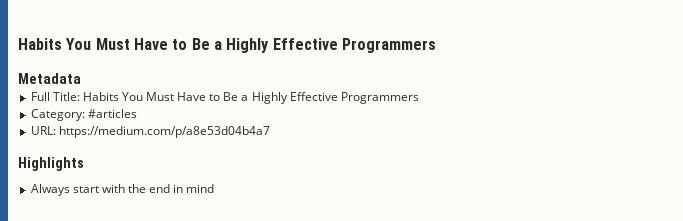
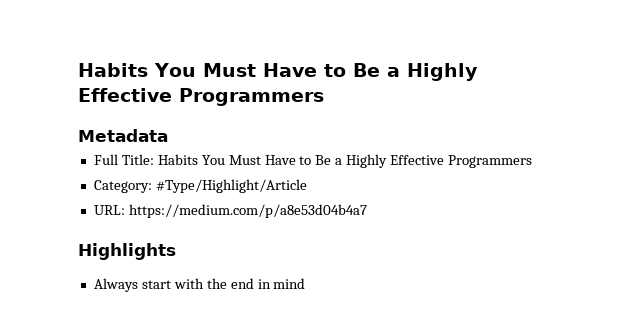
[87,109,137,118] #articles -> [155,179,307,193] #Type/Highlight/Article

